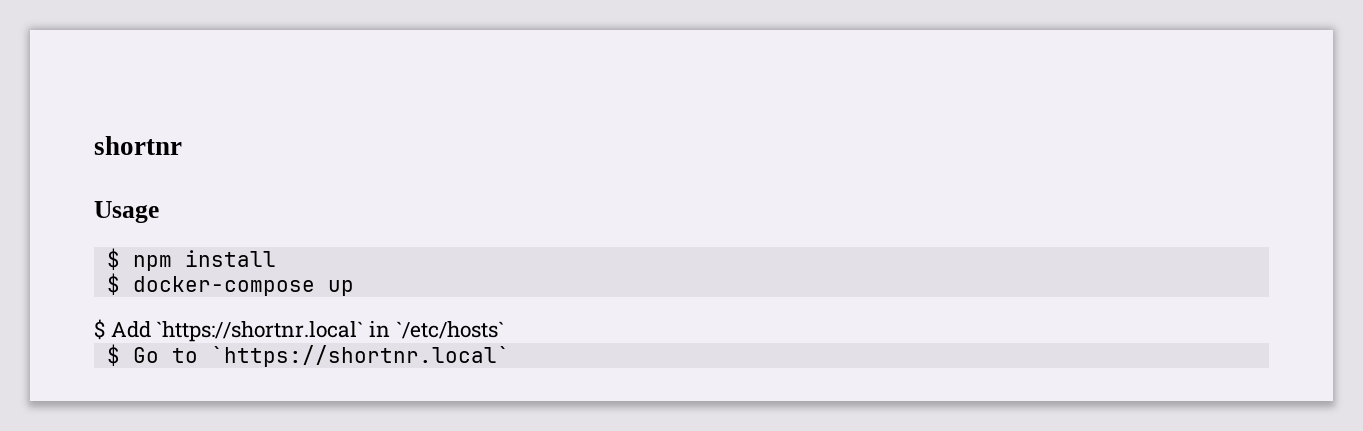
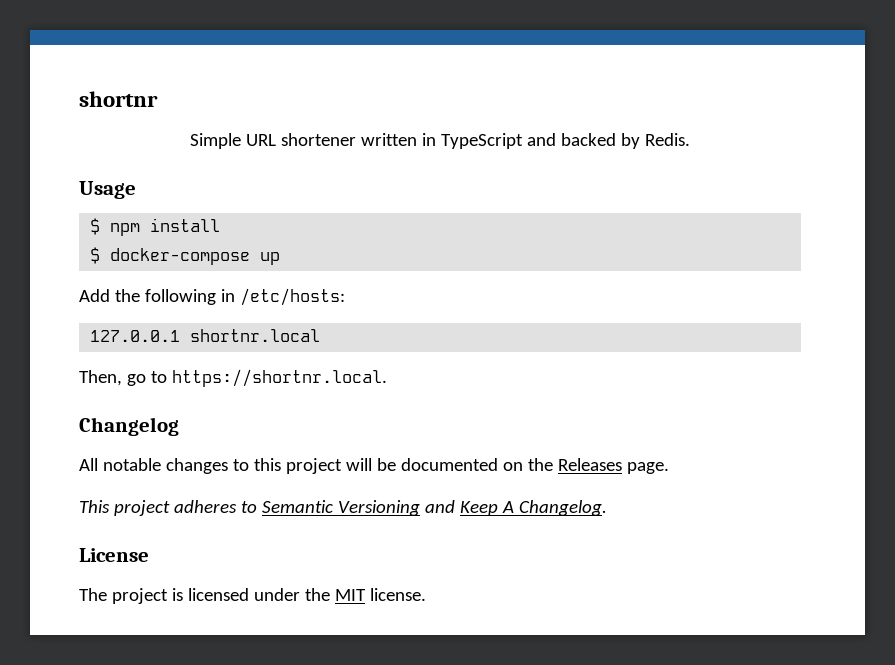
(182, 145) none -> [190,133,690,149] // Simple URL shortener written in TypeScript and backed by Redis.
[94,319,504,342] [106,344,510,367] $ Add `https://shortnr.local` in `/etc/hosts` // $ Go to `https://shortnr.local` -> [79,288,345,306] [90,329,321,342] [79,369,387,387] [79,417,179,436] [79,458,669,474] [79,500,607,516] [79,548,149,562] [79,588,426,604] Add the following in /etc/hosts: // 127.0.0.1 shortnr.local // Then, go to https://shortnr.local. // Changelog // All notable changes to this project will be documented on the Releases page. // This project adheres to Semantic Versioning and Keep A Changelog. // License // The project is licensed under the MIT license.

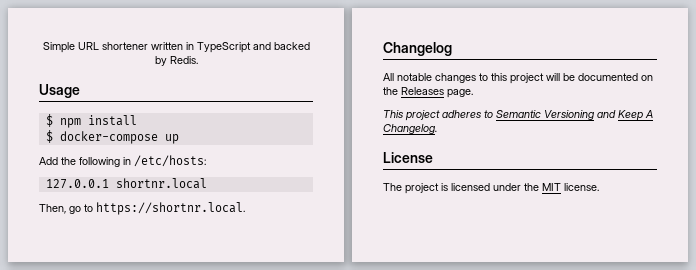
[79,91,158,107] shortnr // -> (42, 47) none

